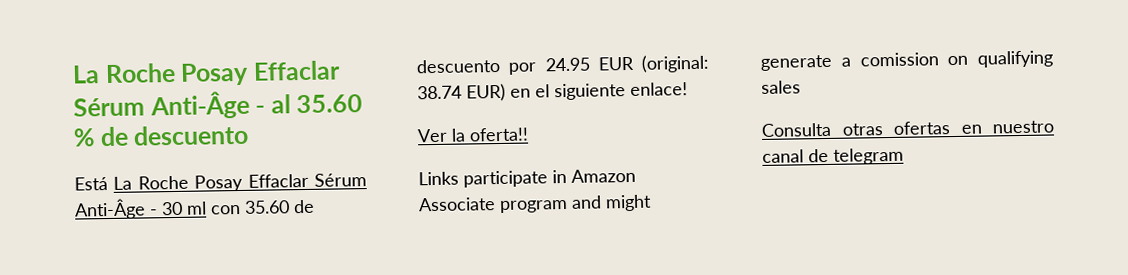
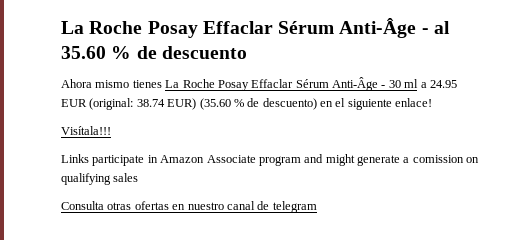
[74,177,108,191] Está -> [61,79,162,88] Ahora mismo tienes
[211,199,315,215] [416,58,538,75] con 35.60 de descuento por -> [420,82,427,88] a
(506, 92) none -> [199,98,317,110] (35.60 % de descuento)
[417,127,529,143] Ver la oferta!! -> [61,126,111,135] Visítala!!!

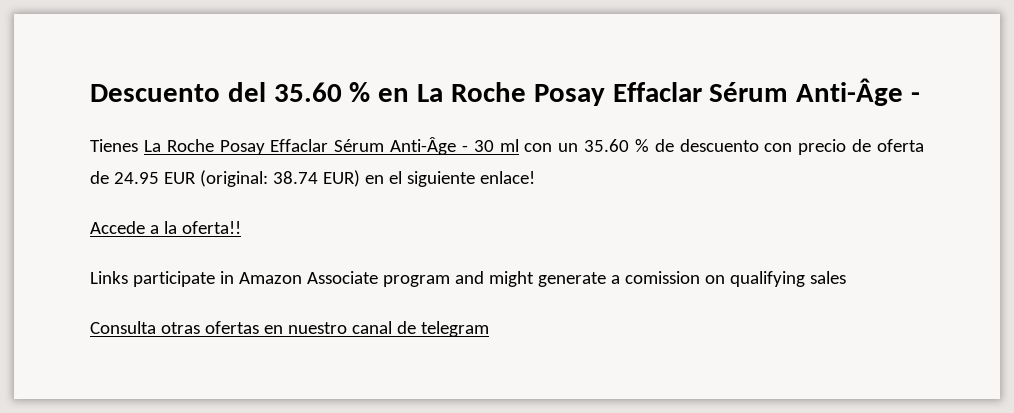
[61,18,450,38] [61,46,247,59] [61,79,162,88] La Roche Posay Effaclar Sérum Anti-Âge - al 35.60 % de descuento // Ahora mismo tienes -> [90,78,921,106] [90,139,138,152] Descuento del 35.60 % en La Roche Posay Effaclar Sérum Anti-Âge - // Tienes
[420,82,427,88] a -> [524,139,925,155] [90,171,109,184] con un 35.60 % de descuento con precio de oferta de
[199,98,317,110] (35.60 % de descuento) -> (360, 178) none
[61,126,111,135] Visítala!!! -> [90,221,241,234] Accede a la oferta!!

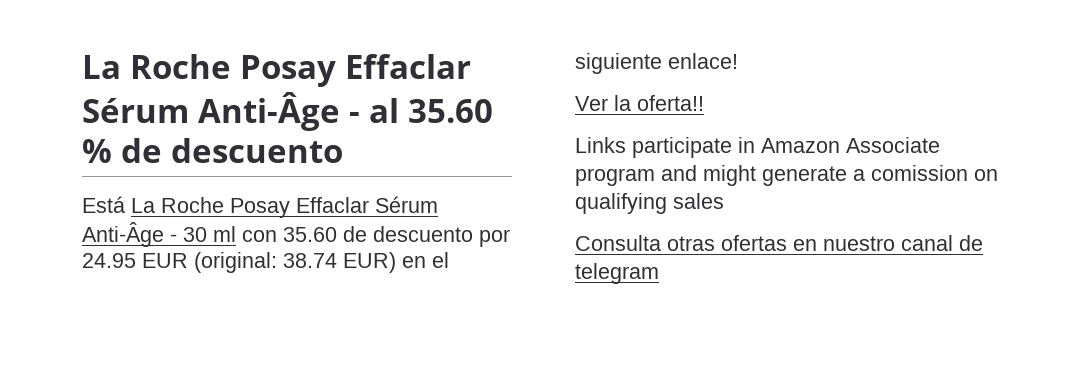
[90,78,921,106] [90,139,138,152] Descuento del 35.60 % en La Roche Posay Effaclar Sérum Anti-Âge - // Tienes -> [82,54,471,87] [82,92,493,131] [82,138,343,163] [82,196,125,213] La Roche Posay Effaclar Sérum Anti-Âge - al 35.60 % de descuento // Está
[558,139,925,155] [90,171,109,184] un 35.60 % de descuento con precio de oferta de -> [283,226,510,247] 35.60 de descuento por
[90,221,159,234] Accede a -> [575,96,608,111] Ver

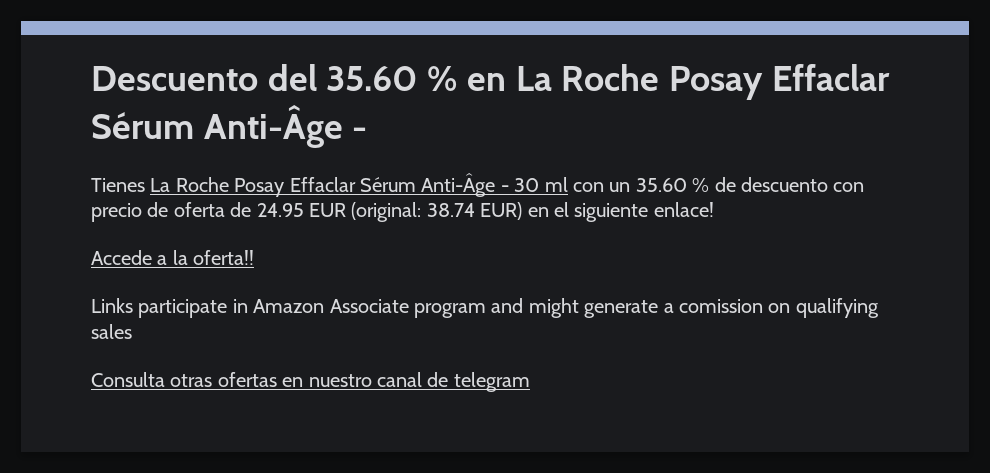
[82,54,471,87] [82,92,493,131] [82,138,343,163] [82,196,125,213] La Roche Posay Effaclar Sérum Anti-Âge - al 35.60 % de descuento // Está -> [91,64,890,100] [91,105,368,148] [91,178,145,192] Descuento del 35.60 % en La Roche Posay Effaclar Sérum Anti-Âge - // Tienes
[283,226,510,247] 35.60 de descuento por -> [609,177,865,192] [91,202,252,222] un 35.60 % de descuento con precio de oferta de
[575,96,608,111] Ver -> [91,250,168,265] Accede a

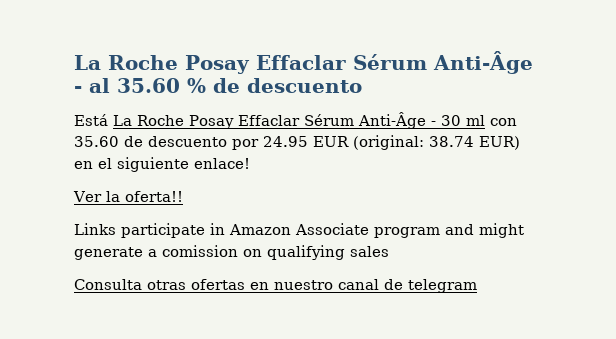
[91,64,890,100] [91,105,368,148] [91,178,145,192] Descuento del 35.60 % en La Roche Posay Effaclar Sérum Anti-Âge - // Tienes -> [74,51,533,74] [74,78,362,93] [74,114,108,126] La Roche Posay Effaclar Sérum Anti-Âge - al 35.60 % de descuento // Está
[609,177,865,192] [91,202,252,222] un 35.60 % de descuento con precio de oferta de -> [74,136,259,150] 35.60 de descuento por
[91,250,168,265] Accede a -> [73,191,102,202] Ver

